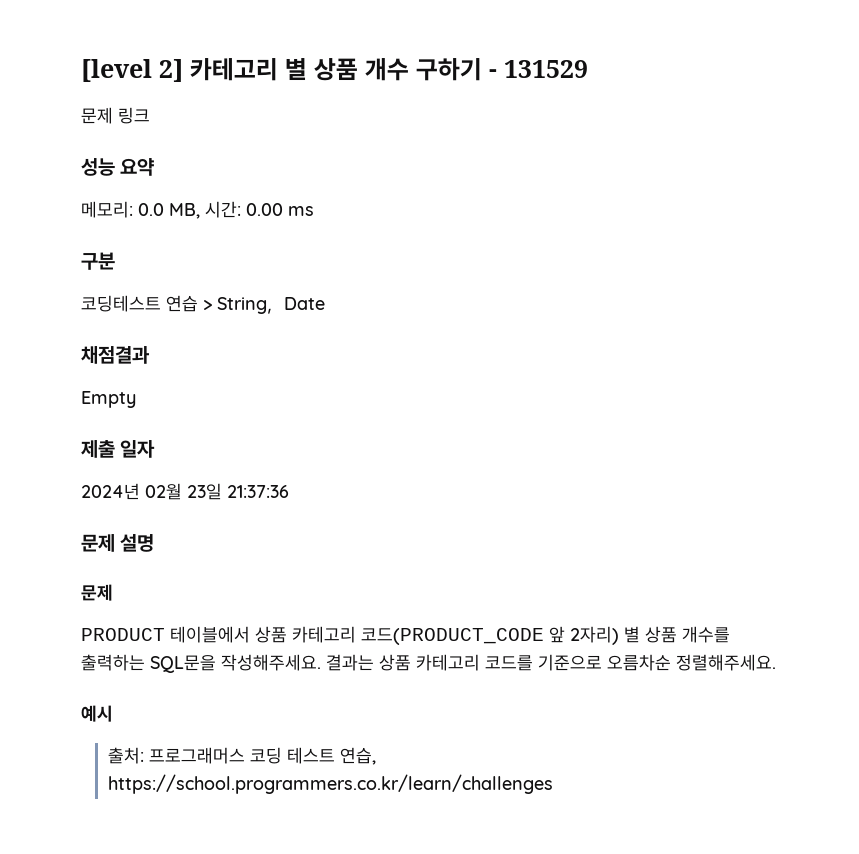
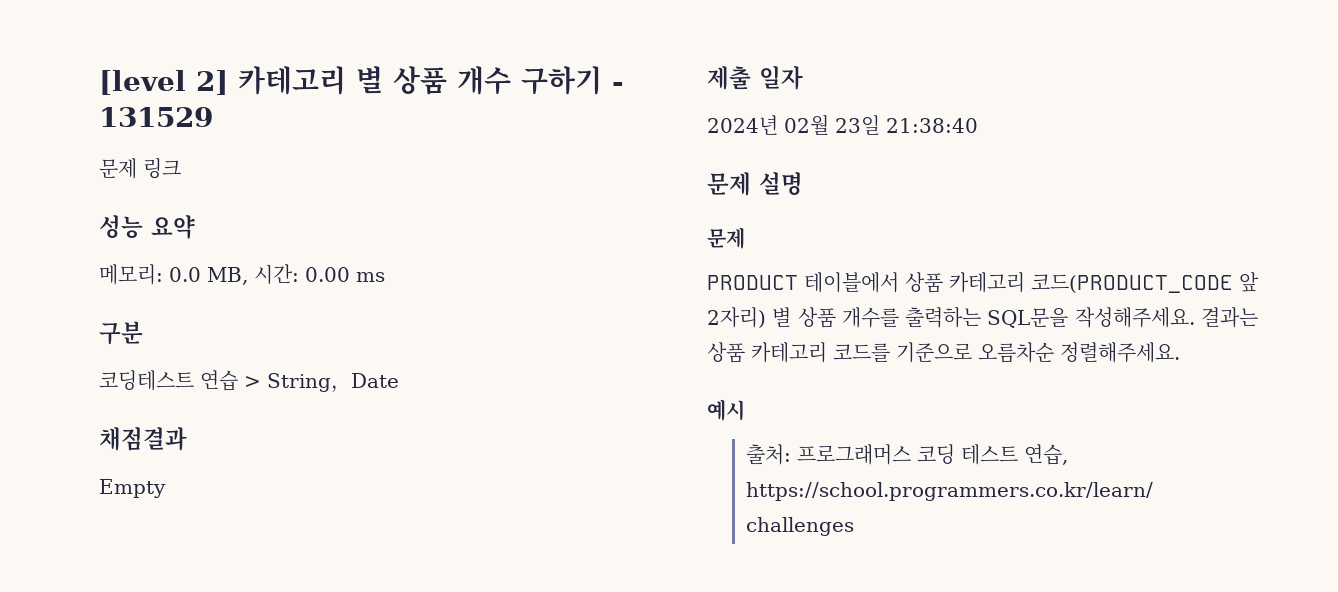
[227,485,289,498] 21:37:36 -> [886,118,978,133] 21:38:40

